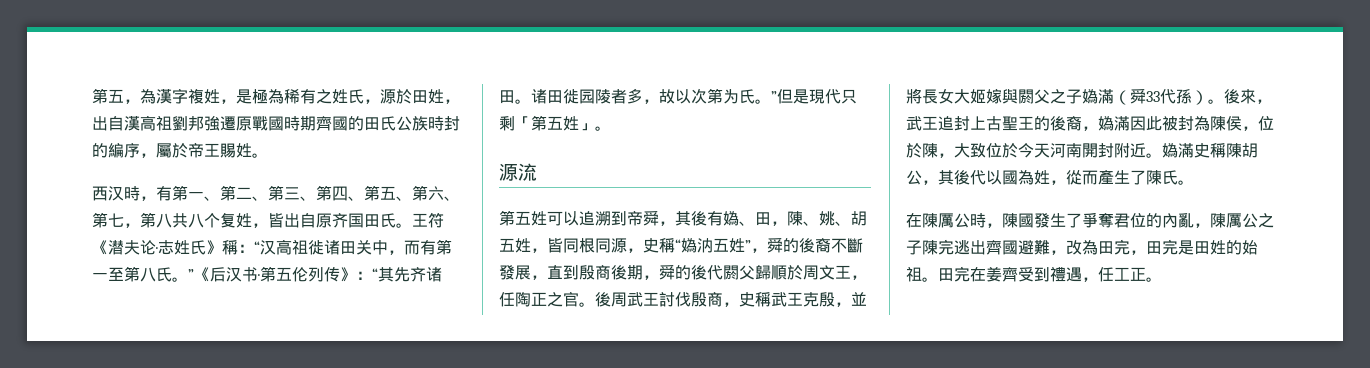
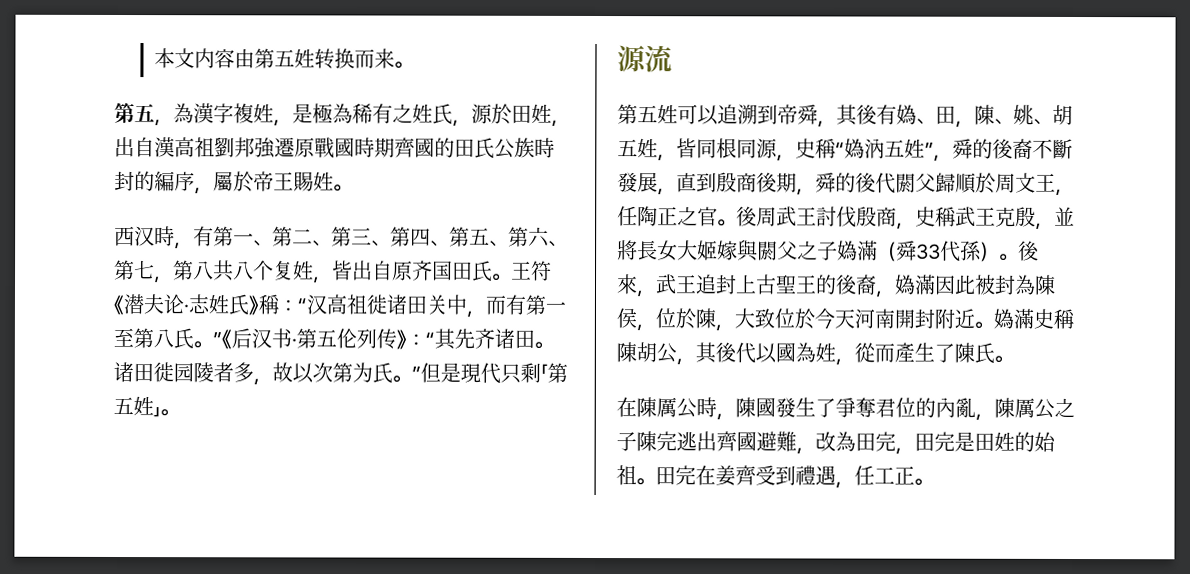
(92, 96) none -> [153,48,414,70] 本文内容由第五姓转换而来。 //

